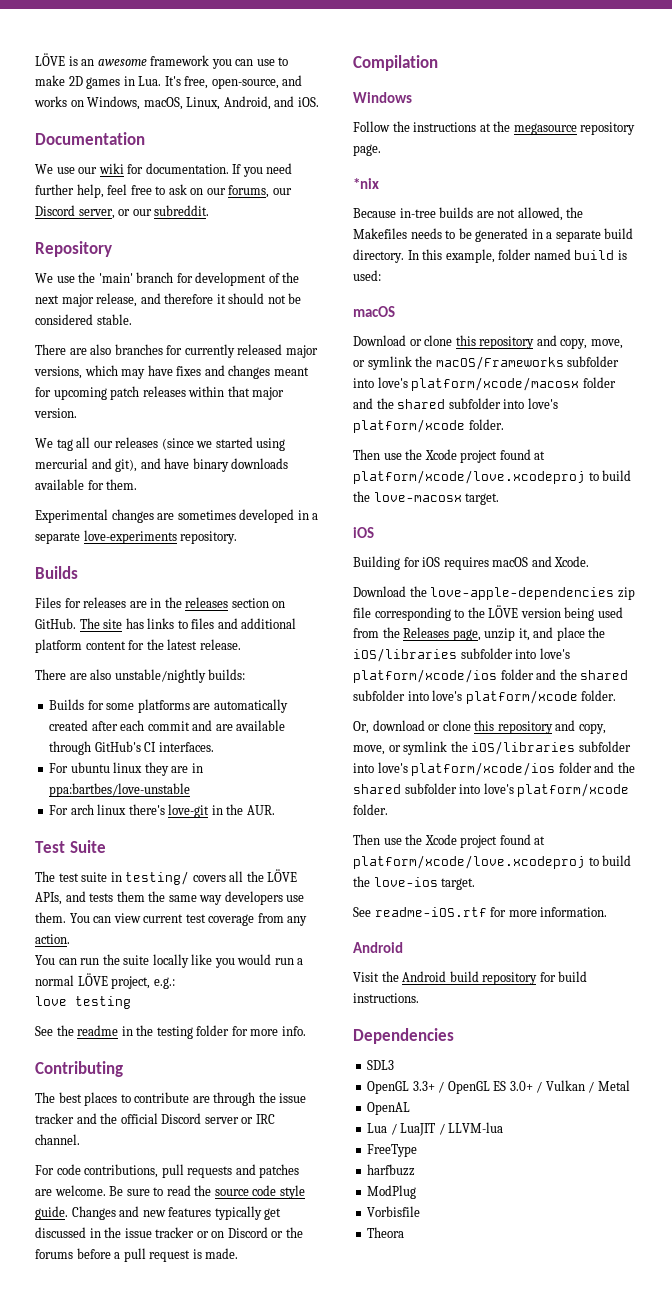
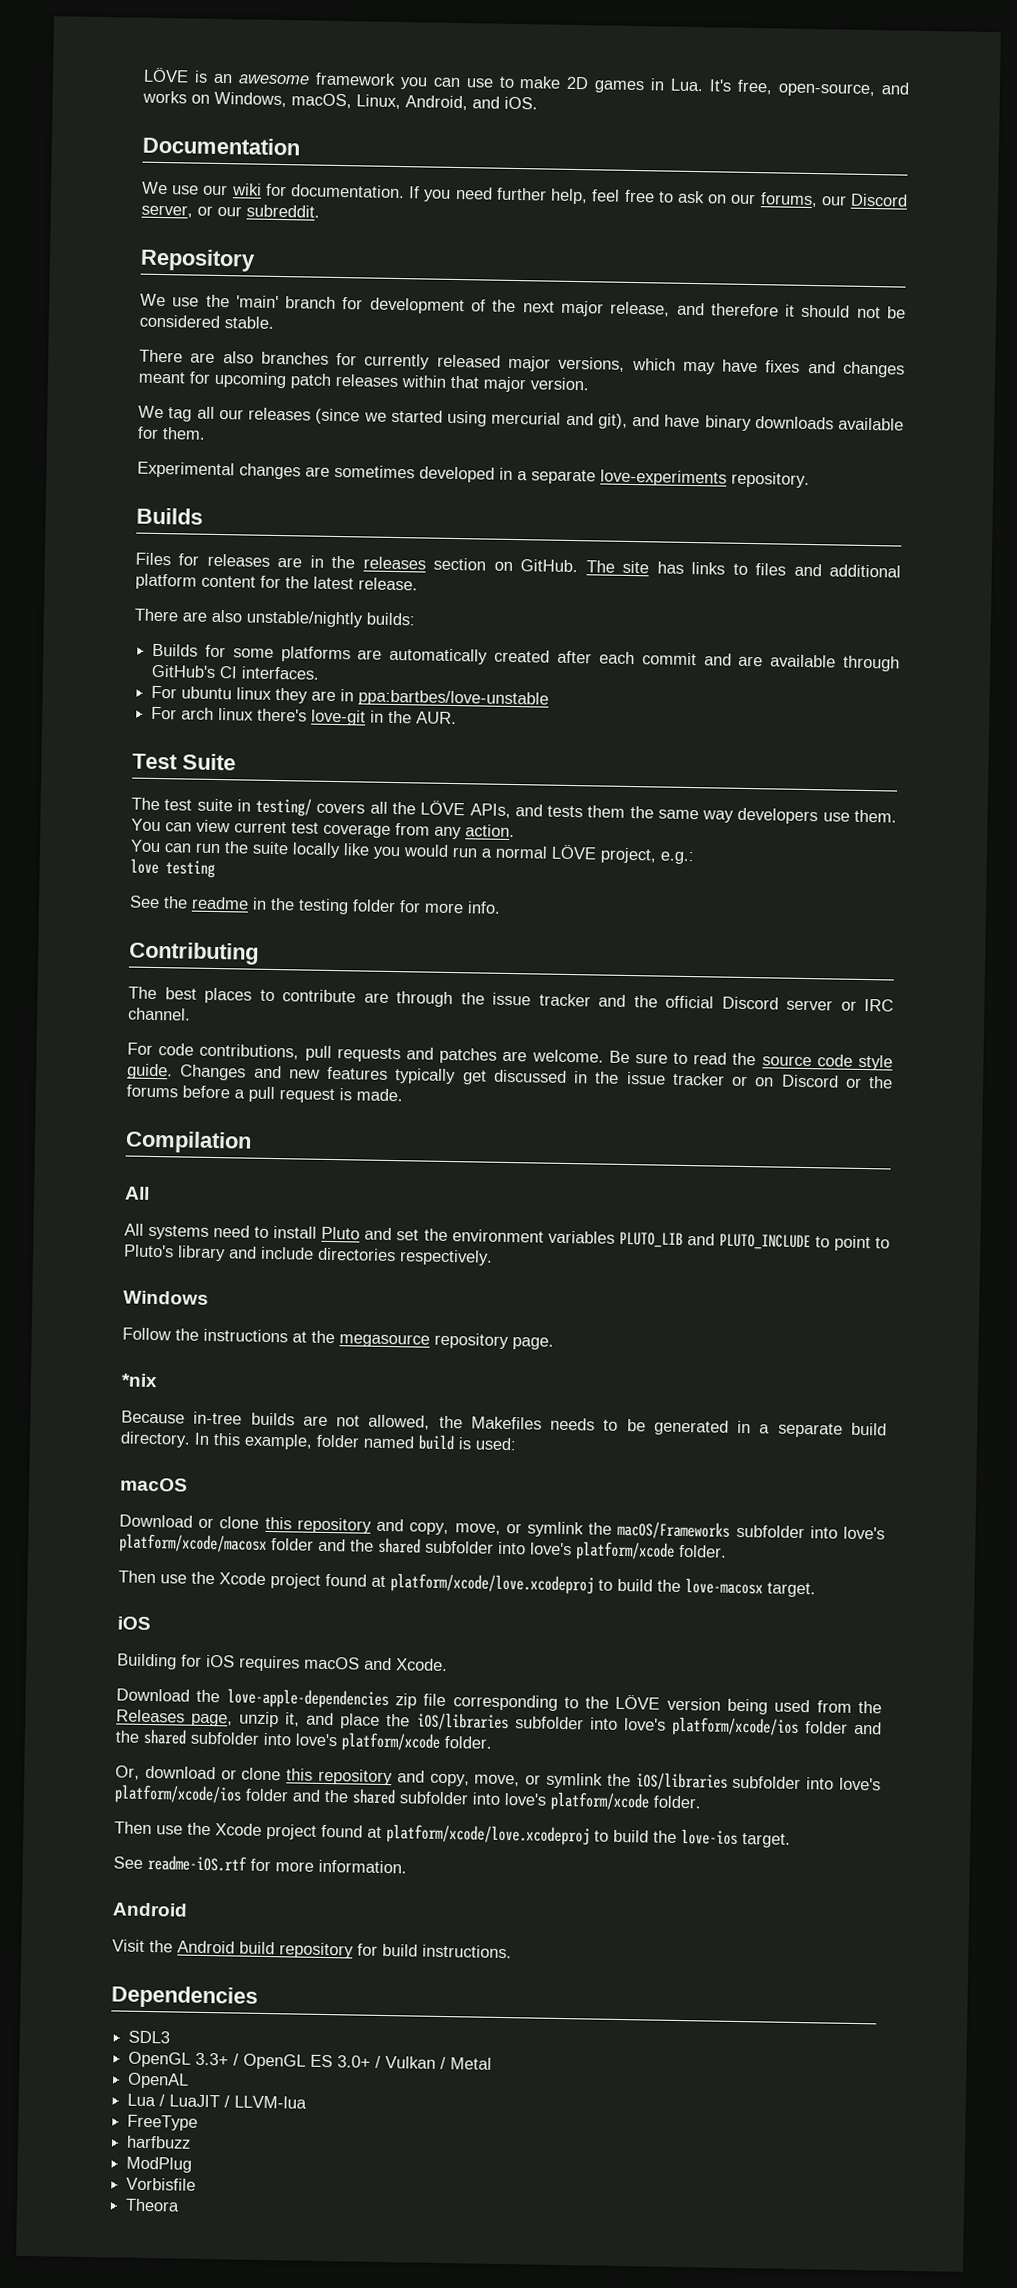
(438, 63) none -> [125,1186,150,1200] [124,1223,890,1252] [124,1244,493,1266] // All // All systems need to install Pluto and set the environment variables PLUTO_LIB and PLUTO_INCLUDE to point to Pluto's library and include directories respectively.

